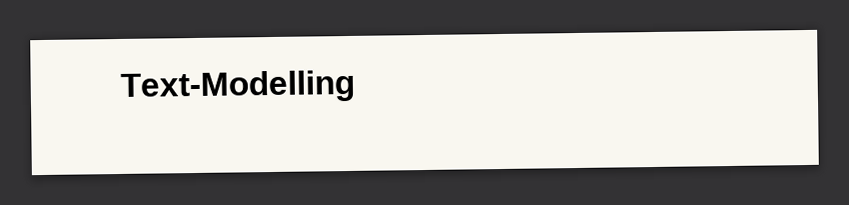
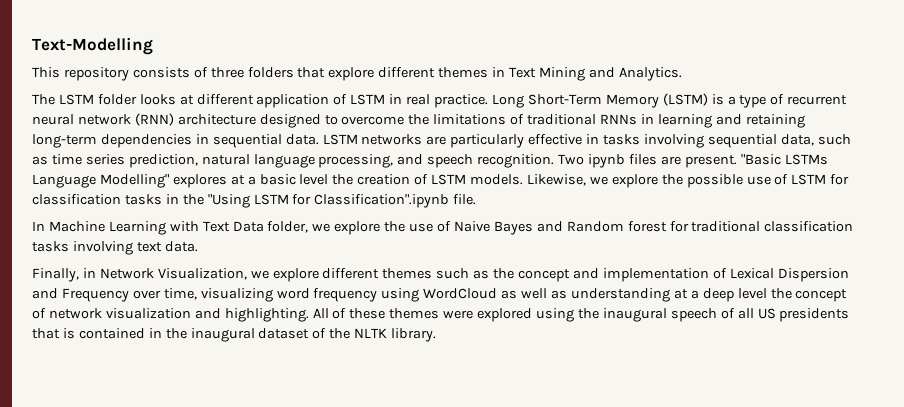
(355, 86) none -> [32,67,682,81] [32,93,848,108] [32,113,805,128] [32,134,851,148] [32,154,828,168] [32,174,850,188] [32,194,477,208] [32,221,854,235] [32,241,198,255] [32,268,849,282] [32,288,848,302] [32,308,850,322] [32,328,437,342] // This repository consists of three folders that explore different themes in Text Mining and Analytics. // The LSTM folder looks at different application of LSTM in real practice. Long Short-Term Memory (LSTM) is a type of recurrent neural network (RNN) architecture designed to overcome the limitations of traditional RNNs in learning and retaining long-term dependencies in sequential data. LSTM networks are particularly effective in tasks involving sequential data, such as time series prediction, natural language processing, and speech recognition. Two ipynb files are present. "Basic LSTMs Language Modelling" explores at a basic level the creation of LSTM models. Likewise, we explore the possible use of LSTM for classification tasks in the "Using LSTM for Classification".ipynb file. // In Machine Learning with Text Data folder, we explore the use of Naive Bayes and Random forest for traditional classification tasks involving text data. // Finally, in Network Visualization, we explore different themes such as the concept and implementation of Lexical Dispersion and Frequency over time, visualizing word frequency using WordCloud as well as understanding at a deep level the concept of network visualization and highlighting. All of these themes were explored using the inaugural speech of all US presidents that is contained in the inaugural dataset of the NLTK library.

